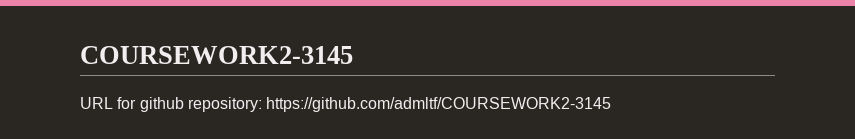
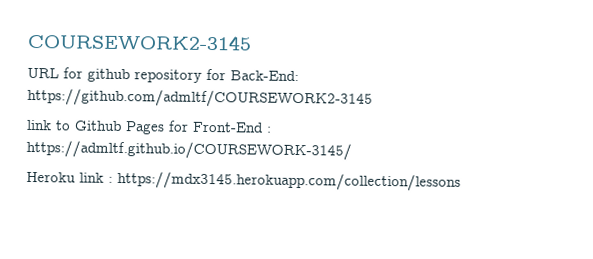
[187,97,612,112] repository: https://github.com/admltf/COURSEWORK2-3145 -> [134,68,299,83] [27,87,373,109] [26,119,272,135] [26,139,352,161] [26,170,461,192] repository for Back-End: https://github.com/admltf/COURSEWORK2-3145 // link to Github Pages for Front-End : https://admltf.github.io/COURSEWORK-3145/ // Heroku link : https://mdx3145.herokuapp.com/collection/lessons

